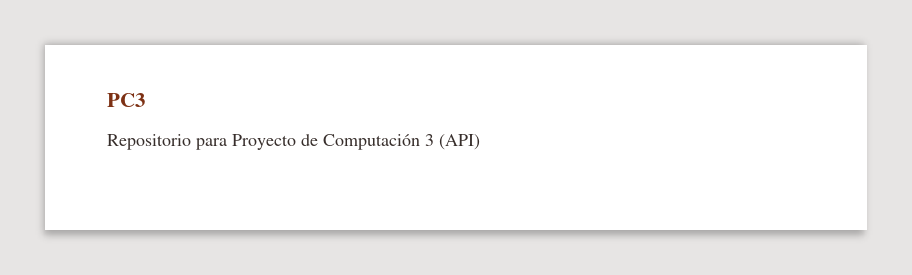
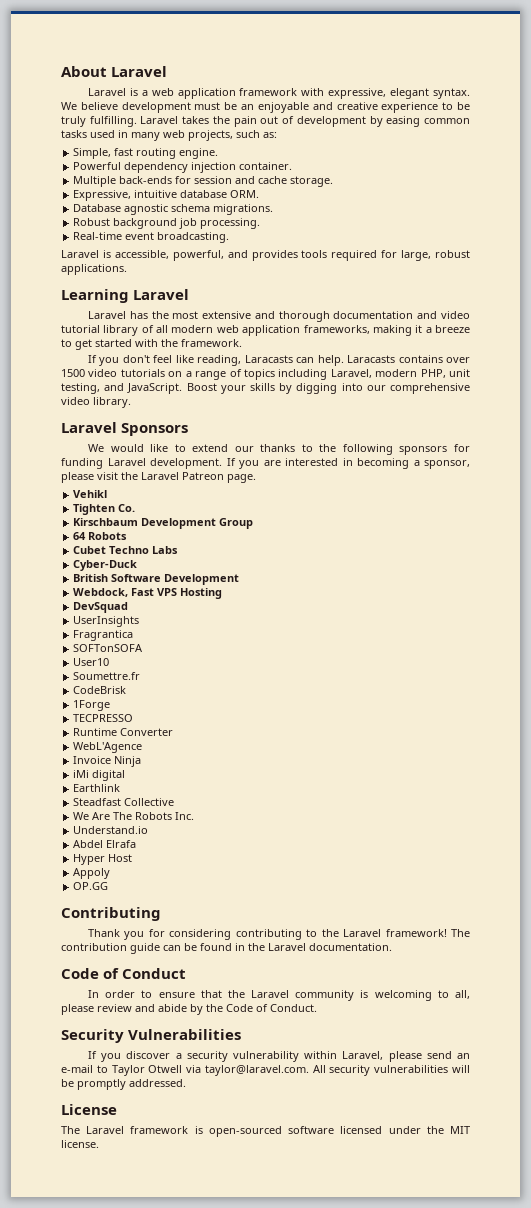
[107,93,146,107] [107,134,480,150] PC3 // Repositorio para Proyecto de Computación 3 (API) -> [61,66,168,77] [87,88,471,99] [61,102,470,113] [61,116,470,127] [61,130,277,141] [73,148,219,159] [73,162,293,173] [73,176,334,187] [73,190,260,201] [73,204,274,215] [73,218,261,229] [73,232,230,243] [61,250,470,261] [61,264,127,275] [61,289,190,303] [87,311,470,322] [61,325,471,336] [61,339,242,350] [87,355,471,366] [61,369,471,380] [61,383,470,394] [61,397,131,408] [61,422,189,436] [87,444,470,455] [61,458,470,469] [61,472,256,483] [73,490,108,498] [73,504,136,515] [73,518,254,529] [73,532,128,540] [73,546,179,554] [73,560,138,571] [73,574,240,585] [73,588,223,599] [73,602,129,613] [73,616,140,627] [73,630,134,641] [73,644,144,652] [73,658,110,666] [73,672,141,680] [73,686,127,694] [73,700,111,711] [73,714,134,722] [73,728,174,736] [73,742,143,753] [73,756,142,767] [73,770,126,781] [73,784,121,792] [73,798,175,806] [73,812,195,820] [73,826,149,834] [73,840,137,848] [73,854,133,865] [73,868,111,879] [73,882,109,890] [61,907,161,921] [87,929,470,940] [61,943,392,954] [61,968,187,979] [87,990,470,1001] [61,1004,317,1015] [61,1029,242,1043] [87,1051,470,1062] [61,1065,470,1076] [61,1079,186,1090] [61,1104,117,1115] [61,1126,470,1137] [61,1140,99,1148] About Laravel // Laravel is a web application framework with expressive, elegant syntax. We believe development must be an enjoyable and creative experience to be truly fulfilling. Laravel takes the pain out of development by easing common tasks used in many web projects, such as: // Simple, fast routing engine. // Powerful dependency injection container. // Multiple back-ends for session and cache storage. // Expressive, intuitive database ORM. // Database agnostic schema migrations. // Robust background job processing. // Real-time event broadcasting. // Laravel is accessible, powerful, and provides tools required for large, robust applications. // Learning Laravel // Laravel has the most extensive and thorough documentation and video tutorial library of all modern web application frameworks, making it a breeze to get started with the framework. // If you don't feel like reading, Laracasts can help. Laracasts contains over 1500 video tutorials on a range of topics including Laravel, modern PHP, unit testing, and JavaScript. Boost your skills by digging into our comprehensive video library. // Laravel Sponsors // We would like to extend our thanks to the following sponsors for funding Laravel development. If you are interested in becoming a sponsor, please visit the Laravel Patreon page. // Vehikl // Tighten Co. // Kirschbaum Development Group // 64 Robots // Cubet Techno Labs // Cyber-Duck // British Software Development // Webdock, Fast VPS Hosting // DevSquad // UserInsights // Fragrantica // SOFTonSOFA // User10 // Soumettre.fr // CodeBrisk // 1Forge // TECPRESSO // Runtime Converter // WebL'Agence // Invoice Ninja // iMi digital // Earthlink // Steadfast Collective // We Are The Robots Inc. // Understand.io // Abdel Elrafa // Hyper Host // Appoly // OP.GG // Contributing // Thank you for considering contributing to the Laravel framework! The contribution guide can be found in the Laravel documentation. // Code of Conduct // In order to ensure that the Laravel community is welcoming to all, please review and abide by the Code of Conduct. // Security Vulnerabilities // If you discover a security vulnerability within Laravel, please send an e-mail to Taylor Otwell via taylor@laravel.com. All security vulnerabilities will be promptly addressed. // License // The Laravel framework is open-sourced software licensed under the MIT license.

